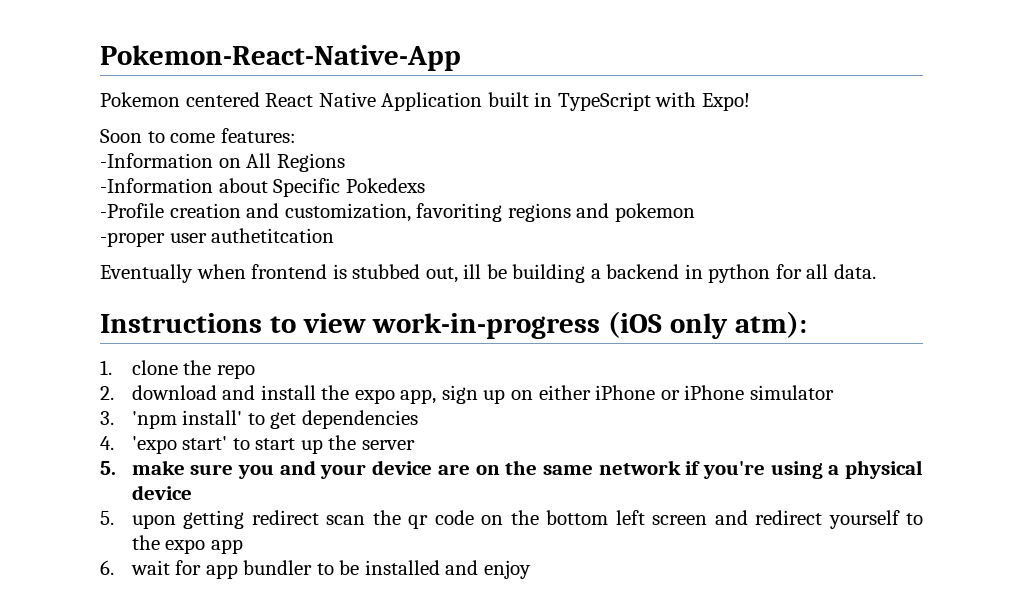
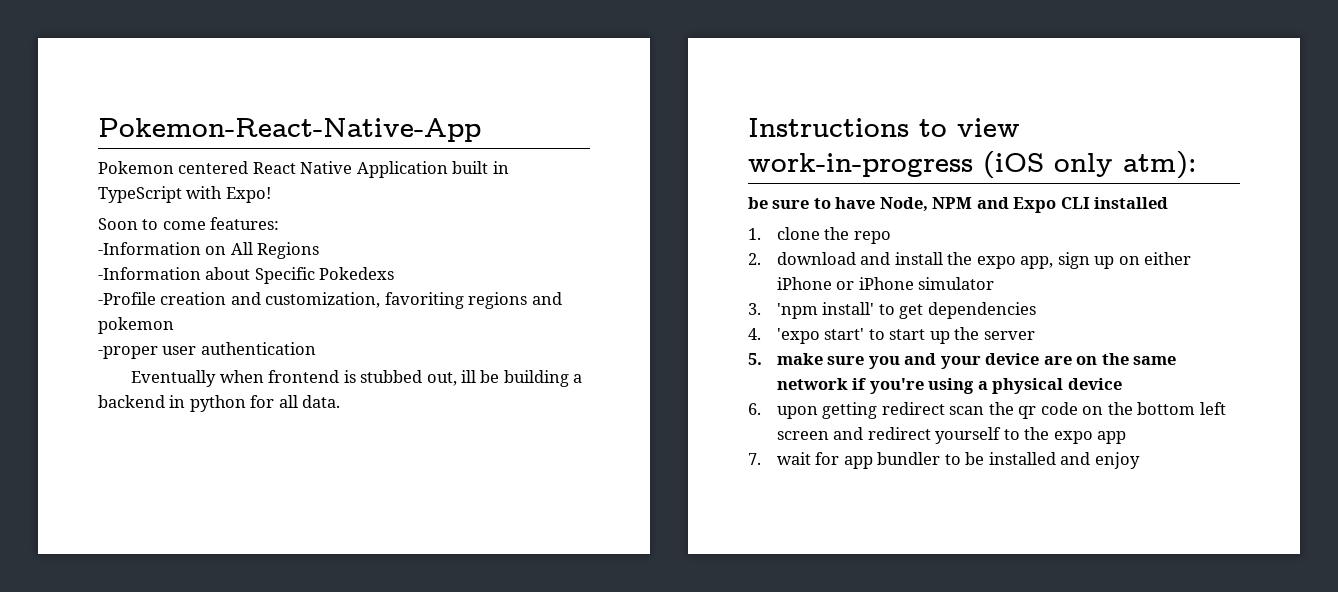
[211,228,335,243] authetitcation -> [200,342,316,355] authentication
(807, 324) none -> [748,197,1169,213] // be sure to have Node, NPM and Expo CLI installed
[100,511,114,525] 5. -> [748,403,761,415] 6.
[100,560,114,575] 6. -> [748,453,761,465] 7.

